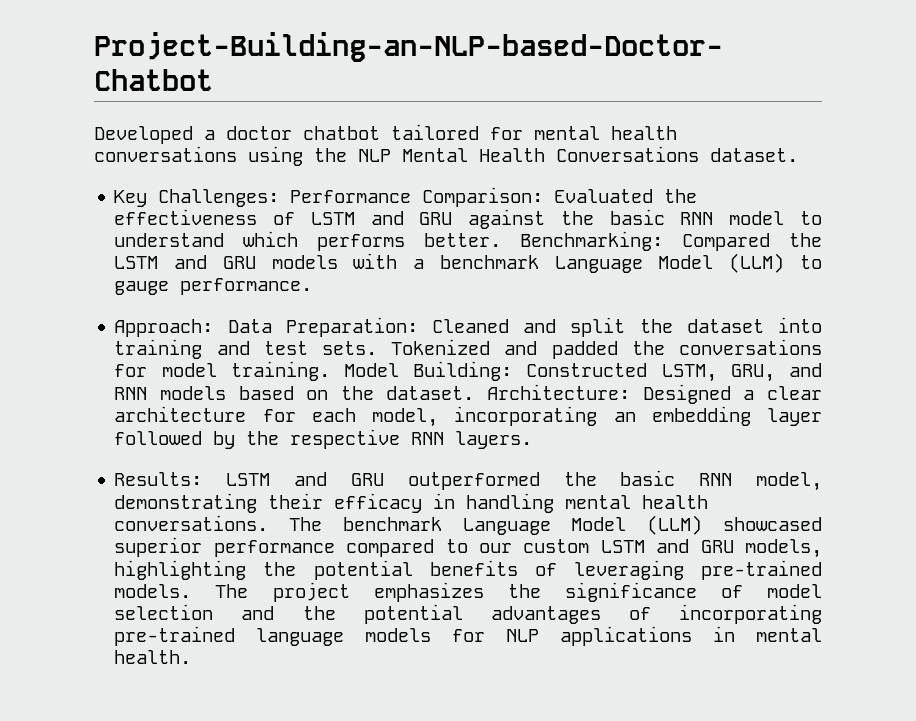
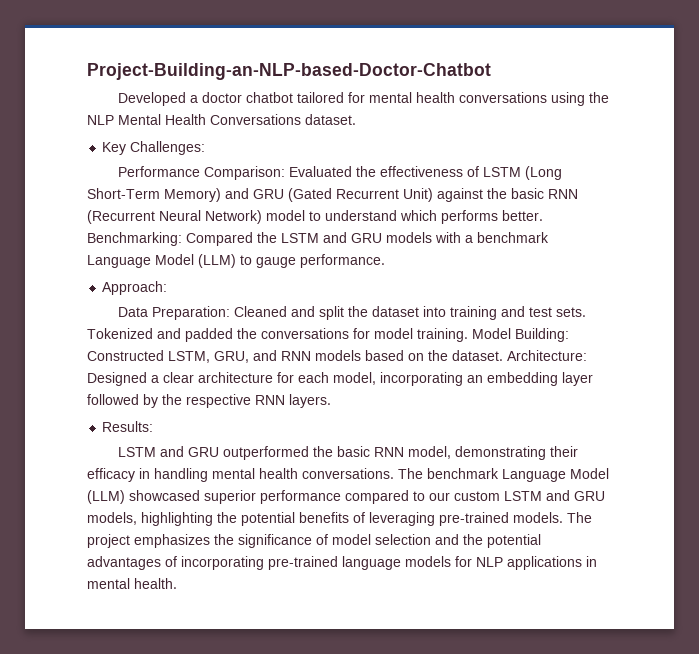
(280, 198) none -> (206, 148) //
[370,211,453,225] and GRU -> [524,166,562,180] [87,188,433,202] (Long Short-Term Memory) and GRU (Gated Recurrent Unit)
(714, 218) none -> [87,210,262,224] (Recurrent Neural Network)
(214, 328) none -> (168, 288) //
(203, 479) none -> (154, 426) //

